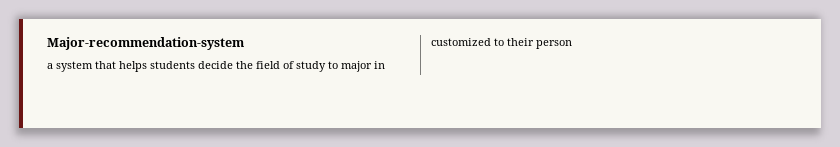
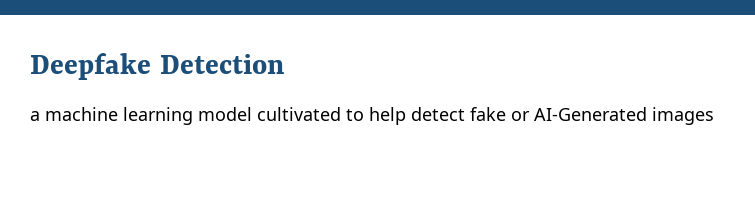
[47,37,244,50] Major-recommendation-system -> [30,53,284,80] Deepfake Detection
[56,61,385,72] [431,38,572,49] system that helps students decide the field of study to major in customized to their person -> [45,107,714,125] machine learning model cultivated to help detect fake or AI-Generated images

